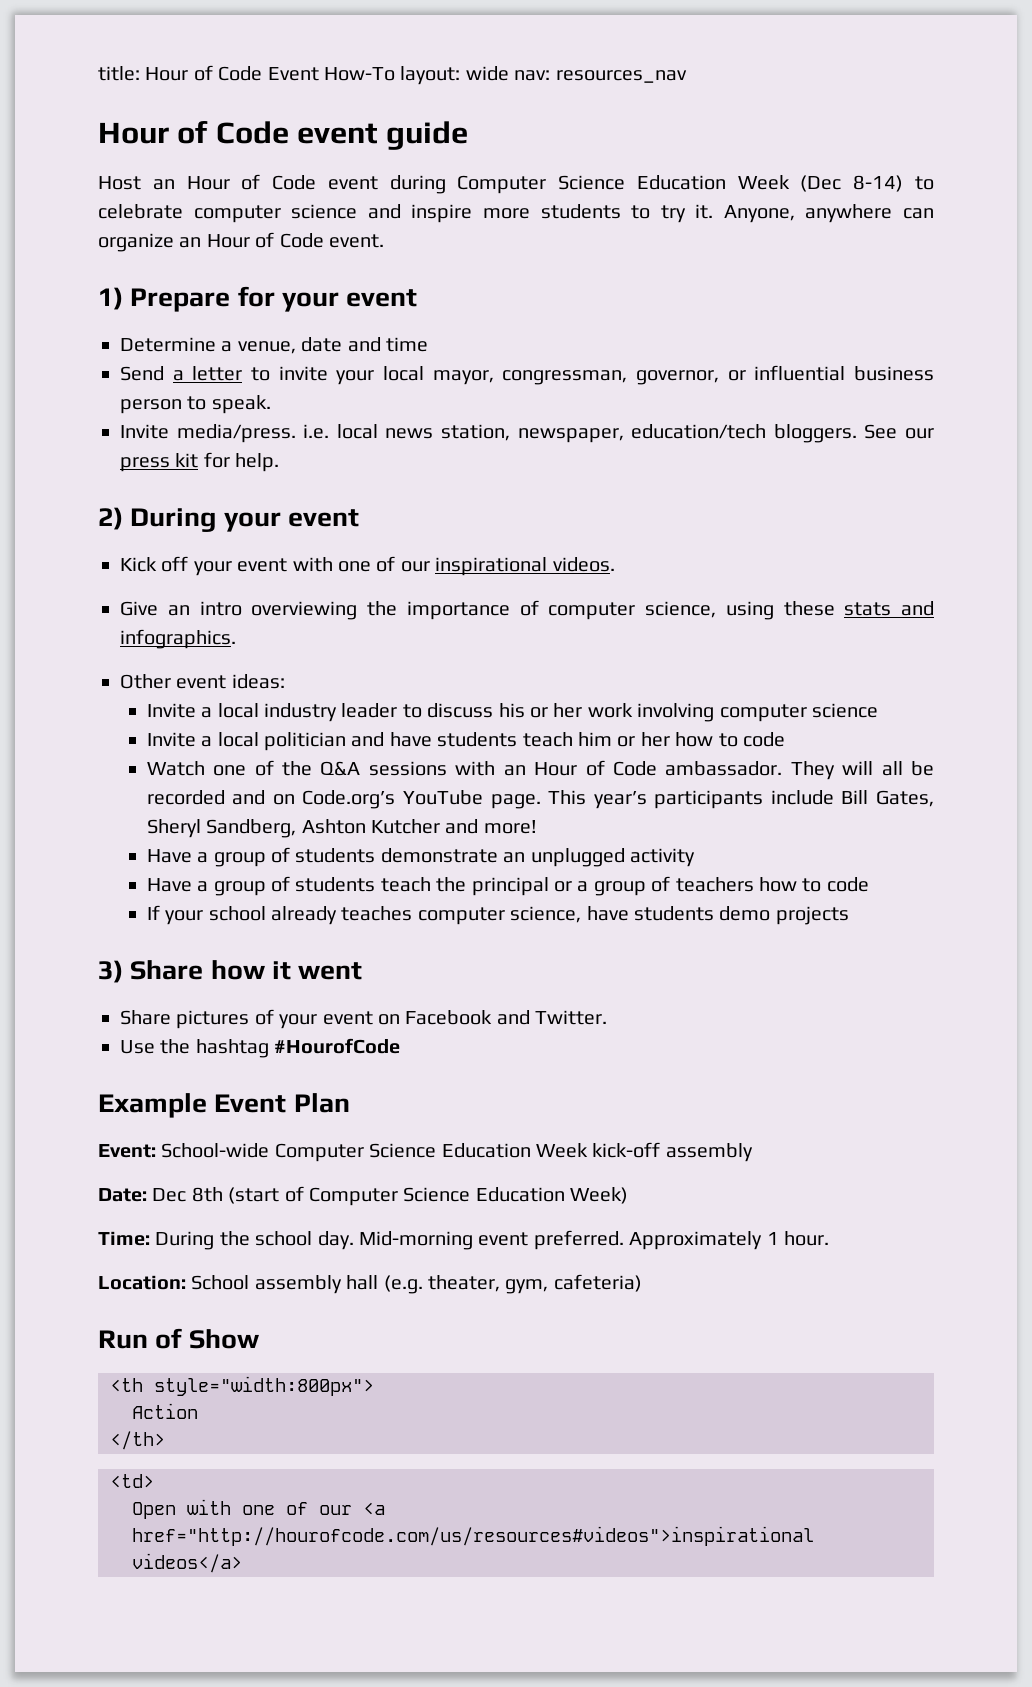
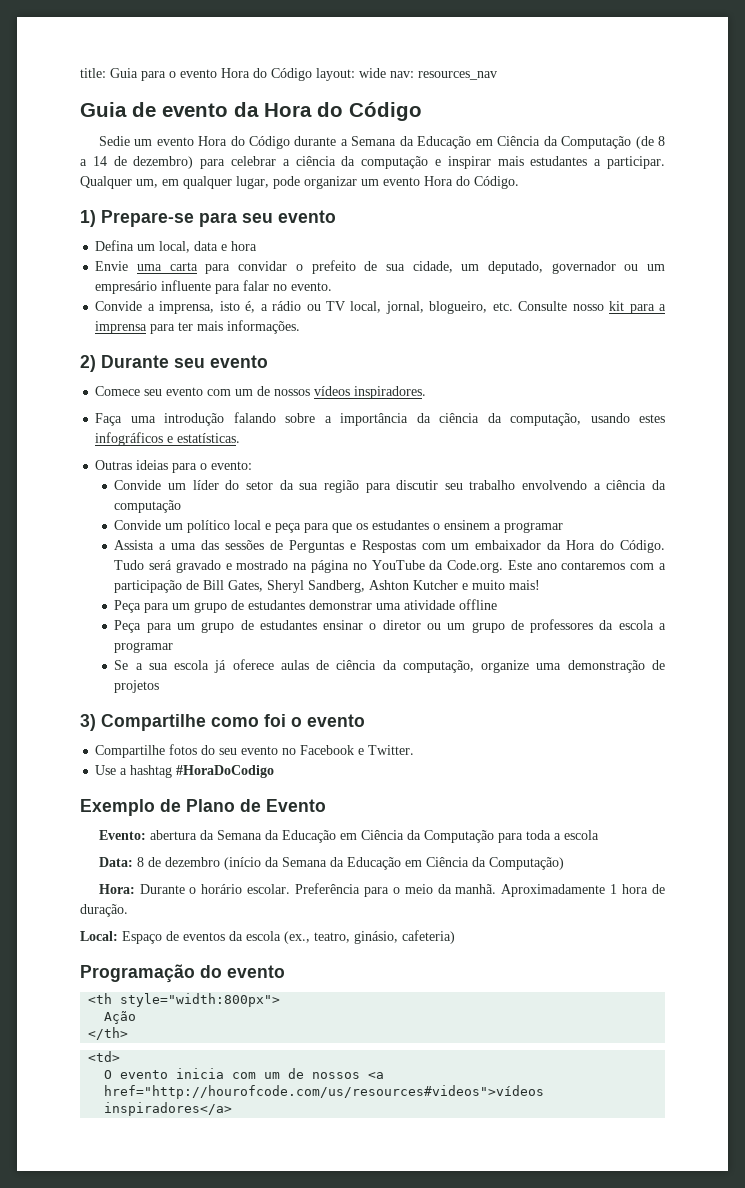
[145,65,687,85] [98,121,469,150] [98,174,934,194] [98,204,935,223] [98,232,384,252] [98,286,418,312] [120,337,428,354] [120,365,934,385] [120,395,271,414] [120,424,935,443] [120,452,280,472] [98,507,359,532] [120,556,615,576] [120,600,934,620] [120,629,236,649] [120,674,285,689] [146,703,878,722] [146,732,785,751] [146,760,934,780] [146,790,834,809] Hour of Code Event How-To layout: wide nav: resources_nav // Hour of Code event guide // Host an Hour of Code event during Computer Science Education Week (Dec 8-14) to celebrate computer science and inspire more students to try it. Anyone, anywhere can organize an Hour of Code event. // 1) Prepare for your event // Determine a venue, date and time // Send a letter to invite your local mayor, congressman, governor, or influential business person to speak. // Invite media/press. i.e. local news station, newspaper, education/tech bloggers. See our press kit for help. // 2) During your event // Kick off your event with one of our inspirational videos. // Give an intro overviewing the importance of computer science, using these stats and infographics. // Other event ideas: // Invite a local industry leader to discuss his or her work involving computer science // Invite a local politician and have students teach him or her how to code // Watch one of the Q&A sessions with an Hour of Code ambassador. They will all be recorded and on Code.org’s YouTube page. This year’s participants include -> [110,68,497,81] [80,102,422,121] [98,136,665,149] [80,156,665,169] [80,176,519,189] [80,210,336,227] [95,240,258,253] [95,260,666,274] [95,280,333,294] [95,301,666,314] [95,320,301,334] [80,355,268,372] [95,386,427,399] [95,412,666,426] [95,432,241,446] [95,460,253,473] [114,480,666,493] [114,500,182,513] [114,520,564,533] [114,540,665,553] [114,560,666,573] [114,580,200,593] Guia para o evento Hora do Código layout: wide nav: resources_nav // Guia de evento da Hora do Código // Sedie um evento Hora do Código durante a Semana da Educação em Ciência da Computação (de 8 a 14 de dezembro) para celebrar a ciência da computação e inspirar mais estudantes a participar. Qualquer um, em qualquer lugar, pode organizar um evento Hora do Código. // 1) Prepare-se para seu evento // Defina um local, data e hora // Envie uma carta para convidar o prefeito de sua cidade, um deputado, governador ou um empresário influente para falar no evento. // Convide a imprensa, isto é, a rádio ou TV local, jornal, blogueiro, etc. Consulte nosso kit para a imprensa para ter mais informações. // 2) Durante seu evento // Comece seu evento com um de nossos vídeos inspiradores. // Faça uma introdução falando sobre a importância da ciência da computação, usando estes infográficos e estatísticas. // Outras ideias para o evento: // Convide um líder do setor da sua região para discutir seu trabalho envolvendo a ciência da computação // Convide um político local e peça para que os estudantes o ensinem a programar // Assista a uma das sessões de Perguntas e Respostas com um embaixador da Hora do Código. Tudo será gravado e mostrado na página no YouTube da Code.org. Este ano contaremos com a participação de
[445,819,537,834] [146,847,695,867] [146,876,869,896] [146,905,849,925] [98,960,363,983] [120,1009,608,1029] [120,1038,401,1058] [98,1093,350,1118] [98,1142,753,1162] [98,1186,629,1206] [98,1230,829,1250] [98,1274,642,1294] [98,1328,259,1349] and more! // Have a group of students demonstrate an unplugged activity // Have a group of students teach the principal or a group of teachers how to code // If your school already teaches computer science, have students demo projects // 3) Share how it went // Share pictures of your event on Facebook and Twitter. // Use the hashtag #HourofCode // Example Event Plan // Event: School-wide Computer Science Education Week kick-off assembly // Date: Dec 8th (start of Computer Science Education Week) // Time: During the school day. Mid-morning event preferred. Approximately 1 hour. // Location: School assembly hall (e.g. theater, gym, cafeteria) // Run of Show -> [462,580,541,590] [114,599,498,613] [114,619,667,633] [114,642,174,653] [114,659,666,673] [114,680,160,693] [80,714,365,731] [95,744,415,758] [95,765,275,778] [80,799,326,816] [98,830,599,843] [98,857,564,870] [98,883,665,897] [80,904,128,917] [80,930,455,944] [80,964,285,983] e muito mais! // Peça para um grupo de estudantes demonstrar uma atividade offline // Peça para um grupo de estudantes ensinar o diretor ou um grupo de professores da escola a programar // Se a sua escola já oferece aulas de ciência da computação, organize uma demonstração de projetos // 3) Compartilhe como foi o evento // Compartilhe fotos do seu evento no Facebook e Twitter. // Use a hashtag #HoraDoCodigo // Exemplo de Plano de Evento // Evento: abertura da Semana da Educação em Ciência da Computação para toda a escola // Data: 8 de dezembro (início da Semana da Educação em Ciência da Computação) // Hora: Durante o horário escolar. Preferência para o meio da manhã. Aproximadamente 1 hora de duração. // Local: Espaço de eventos da escola (ex., teatro, ginásio, cafeteria) // Programação do evento
[132,1403,198,1419] Action -> [104,1011,137,1024] Ação
[132,1499,385,1519] [132,1526,814,1546] [132,1553,242,1573] Open with one of our <a href="http://hourofcode.com/us/resources#videos">inspirational videos</a> -> [104,1068,385,1079] [104,1085,545,1099] [104,1102,233,1116] O evento inicia com um de nossos <a href="http://hourofcode.com/us/resources#videos">vídeos inspiradores</a>

